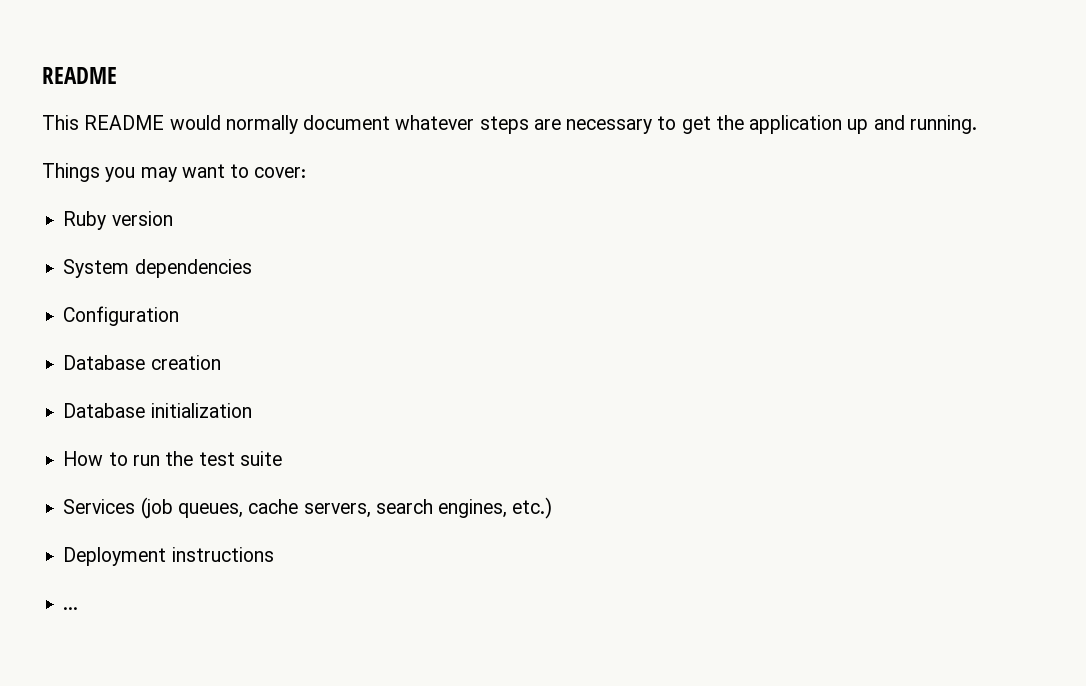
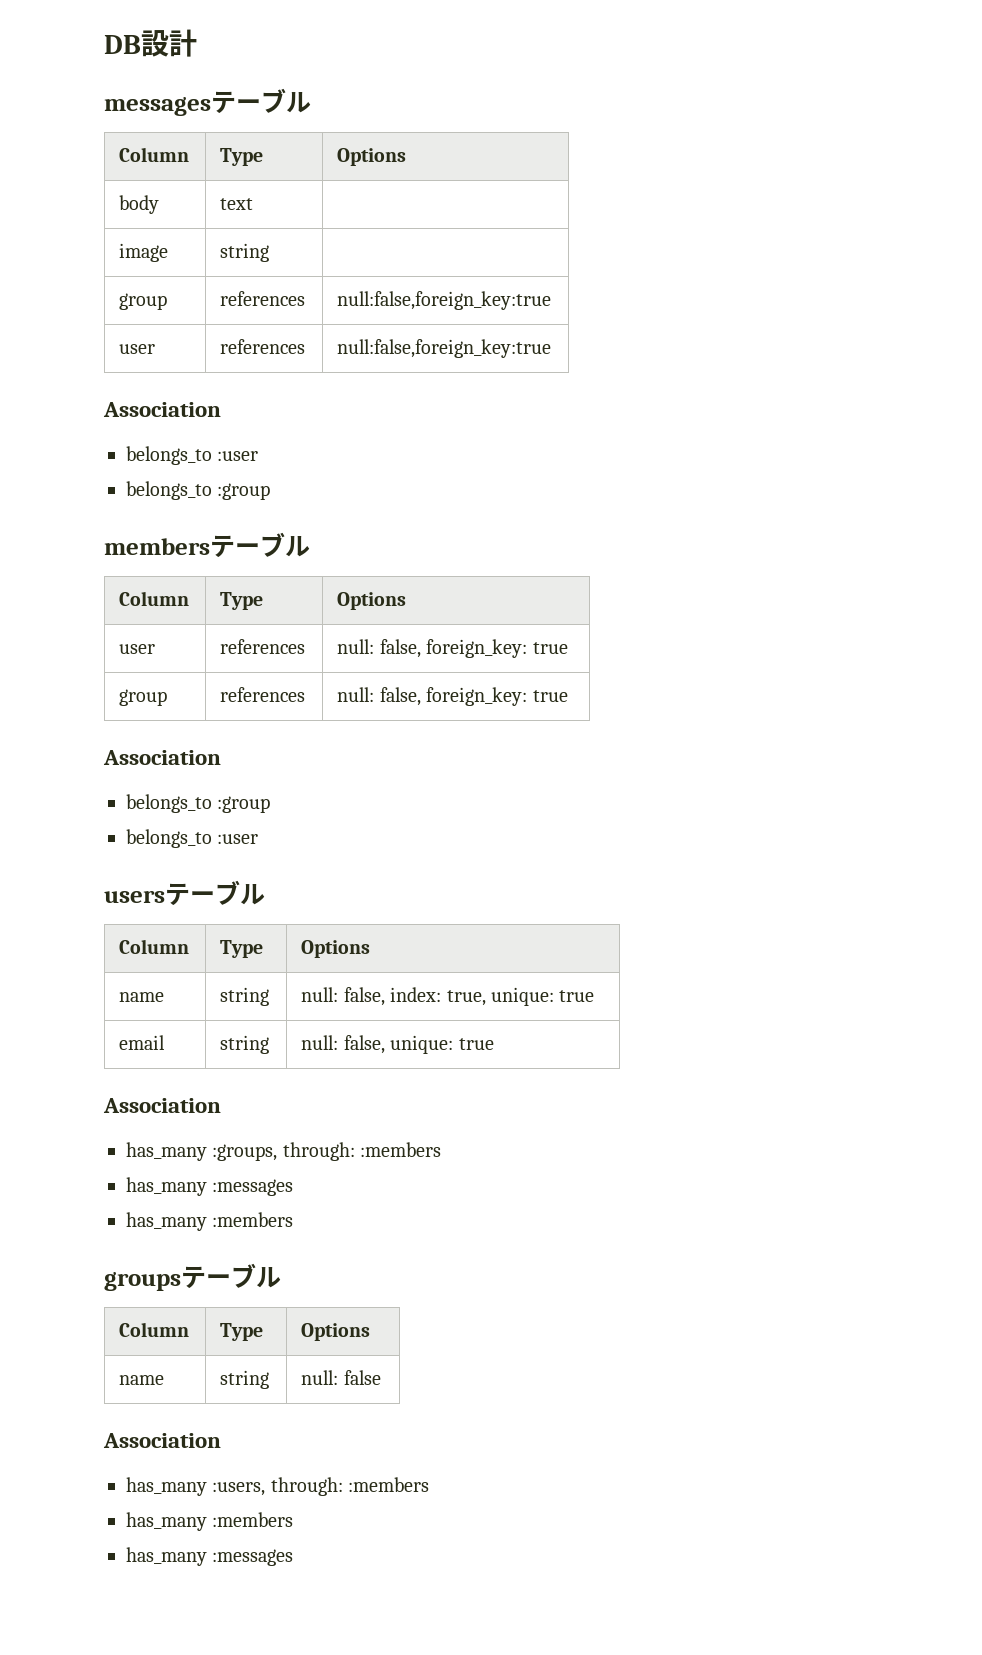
[42,67,117,84] [42,115,977,134] [42,163,307,182] [63,211,173,230] [63,259,252,278] [63,306,180,326] [63,355,221,370] [63,403,252,418] [63,451,282,466] [63,497,553,519] [63,547,274,566] [63,607,79,610] README // This README would normally document whatever steps are necessary to get the application up and running. // Things you may want to cover: // Ruby version // System dependencies // Configuration // Database creation // Database initialization // How to run the test suite // Services (job queues, cache servers, search engines, etc.) // Deployment instructions // ... -> [104,29,197,57] [104,88,311,116] [119,147,190,162] [220,148,264,166] [337,148,407,166] [119,195,160,214] [220,198,254,210] [119,243,169,262] [220,243,270,262] [119,293,168,310] [220,291,306,306] [337,291,552,310] [119,344,156,354] [220,339,306,354] [337,339,552,358] [103,402,221,417] [126,446,259,465] [126,481,271,500] [104,532,310,558] [119,591,190,606] [220,592,264,610] [337,592,407,610] [119,644,156,654] [220,639,306,654] [337,639,568,658] [119,689,168,706] [220,687,306,702] [337,687,568,706] [103,750,221,765] [126,794,271,813] [126,829,259,848] [104,880,265,906] [119,939,190,954] [220,940,264,958] [301,940,371,958] [119,992,165,1002] [220,987,270,1006] [301,987,595,1006] [119,1035,166,1050] [220,1035,270,1054] [301,1035,494,1054] [103,1098,221,1113] [126,1142,442,1161] [126,1177,294,1196] [126,1212,294,1231] [104,1263,281,1291] [119,1322,190,1337] [220,1323,264,1341] [301,1323,371,1341] [119,1375,165,1385] [220,1370,270,1389] [301,1370,381,1385] [103,1433,221,1448] [126,1477,430,1496] [126,1512,294,1531] [126,1547,294,1566] DB設計 // messagesテーブル // Column | Type | Options // body | text | // image | string | // group | references | null:false,foreign_key:true // user | references | null:false,foreign_key:true // Association // belongs_to :user // belongs_to :group // membersテーブル // Column | Type | Options // user | references | null: false, foreign_key: true // group | references | null: false, foreign_key: true // Association // belongs_to :group // belongs_to :user // usersテーブル // Column | Type | Options // name | string | null: false, index: true, unique: true // email | string | null: false, unique: true // Association // has_many :groups, through: :members // has_many :messages // has_many :members // groupsテーブル // Column | Type | Options // name | string | null: false // Association // has_many :users, through: :members // has_many :members // has_many :messages

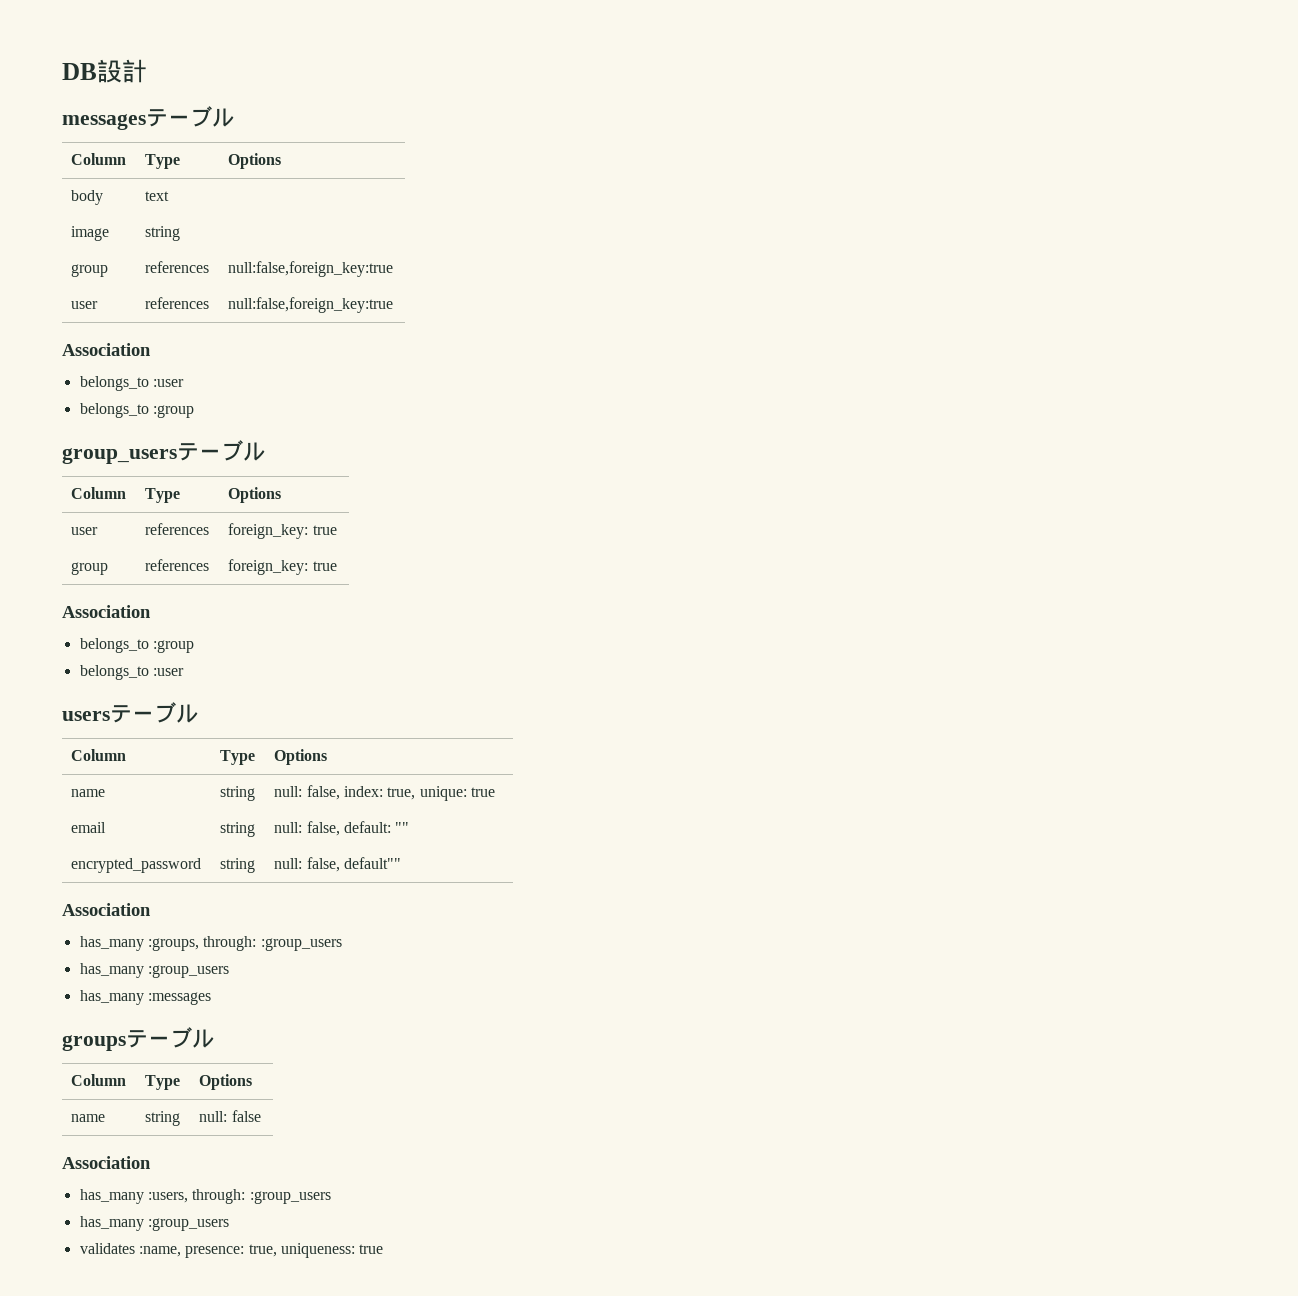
[104,538,210,555] members -> [62,448,177,464] group_users
[337,639,421,658] null: false, -> (210, 529) none
[337,687,421,706] null: false, -> (210, 565) none
[390,1035,494,1054] unique: true -> [343,821,410,833] [71,858,202,873] [220,858,256,873] [274,857,401,872] default: "" // encrypted_password | string | null: false, default""
[360,1142,442,1157] [126,1177,294,1196] [126,1212,294,1231] :members // has_many :messages // has_many :members -> [260,938,342,951] [79,963,229,978] [79,990,211,1005] :group_users // has_many :group_users // has_many :messages
[348,1477,430,1492] [126,1512,294,1531] [126,1547,294,1566] :members // has_many :members // has_many :messages -> [249,1191,331,1204] [79,1216,229,1231] [79,1243,384,1258] :group_users // has_many :group_users // validates :name, presence: true, uniqueness: true

